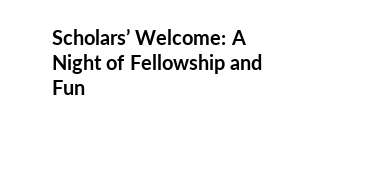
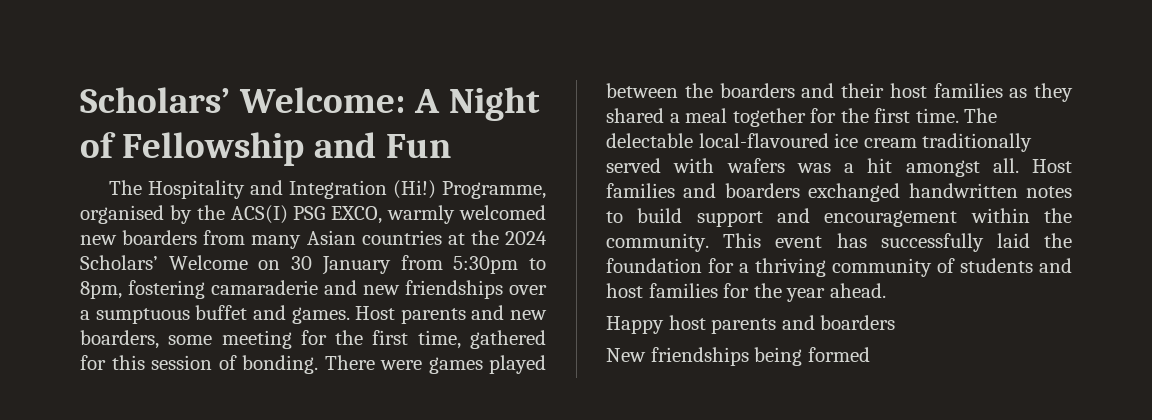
(85, 87) none -> [109,180,547,199] [80,205,546,224] [80,230,547,249] [80,255,546,275] [80,280,547,299] [80,305,547,324] [80,330,546,349] [80,355,546,374] [606,83,1073,102] [606,108,998,127] [606,133,1033,152] [606,158,1072,177] [606,183,1072,202] [606,208,1072,227] [606,233,1072,252] [606,258,1072,277] [606,283,886,302] [606,315,896,334] [606,347,870,366] // The Hospitality and Integration (Hi!) Programme, organised by the ACS(I) PSG EXCO, warmly welcomed new boarders from many Asian countries at the 2024 Scholars’ Welcome on 30 January from 5:30pm to 8pm, fostering camaraderie and new friendships over a sumptuous buffet and games. Host parents and new boarders, some meeting for the first time, gathered for this session of bonding. There were games played between the boarders and their host families as they shared a meal together for the first time. The delectable local-flavoured ice cream traditionally served with wafers was a hit amongst all. Host families and boarders exchanged handwritten notes to build support and encouragement within the community. This event has successfully laid the foundation for a thriving community of students and host families for the year ahead. // Happy host parents and boarders // New friendships being formed

